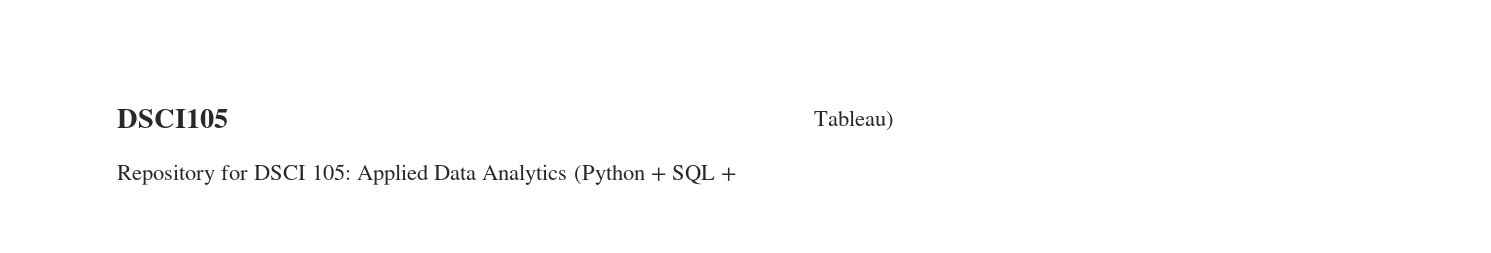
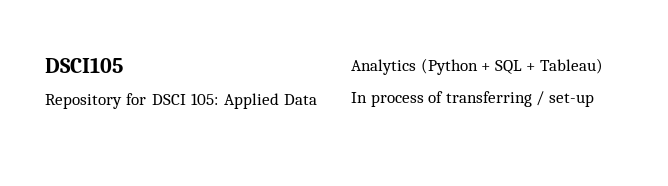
(894, 120) none -> [351,91,594,107] // In process of transferring / set-up

